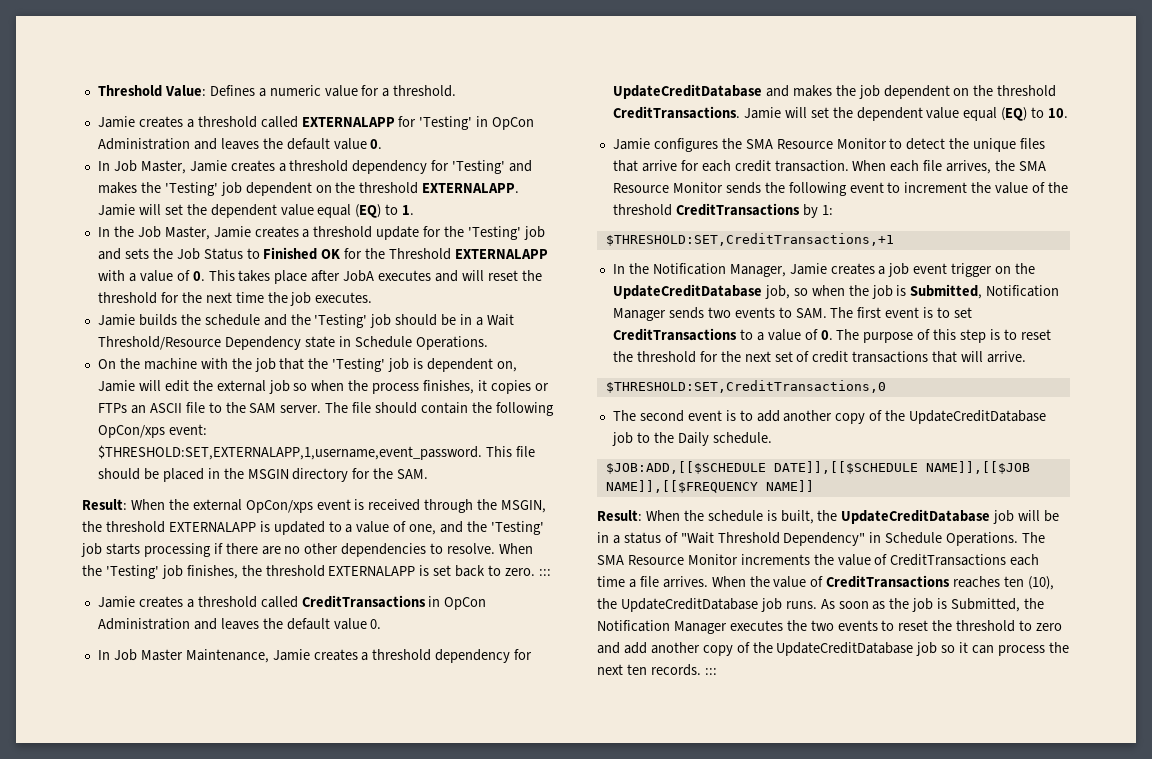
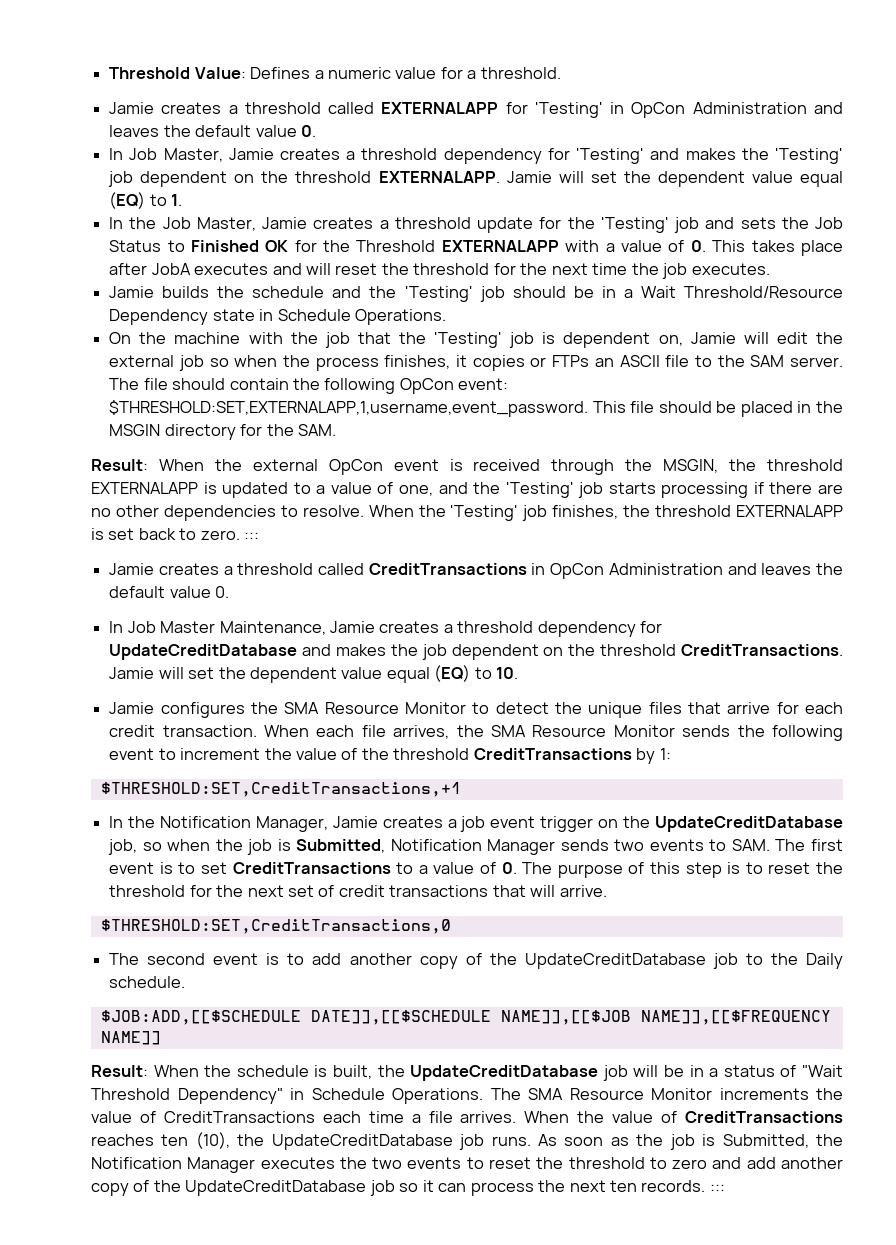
[97,425,165,438] OpCon/xps -> [399,378,454,394] OpCon
[245,500,313,513] OpCon/xps -> [328,459,383,475] OpCon

